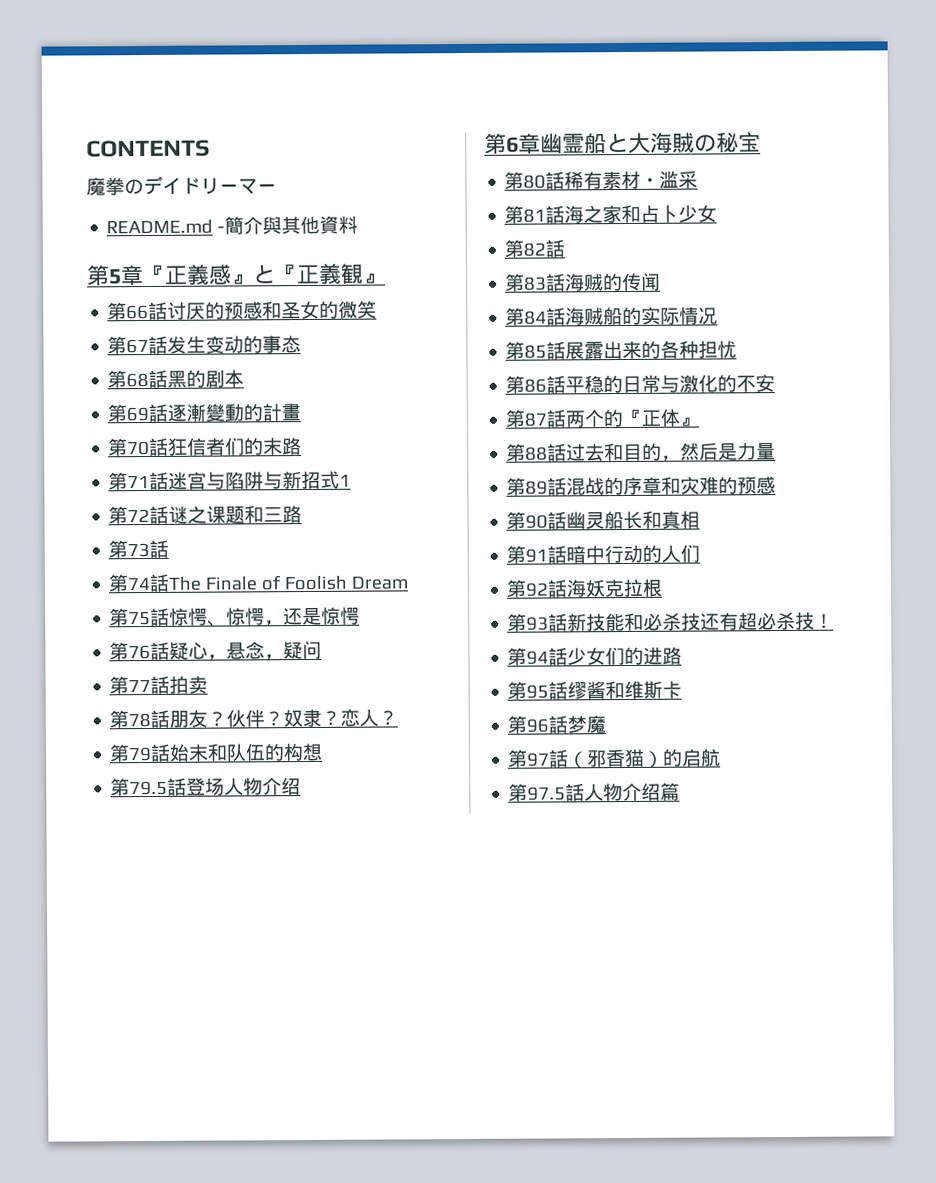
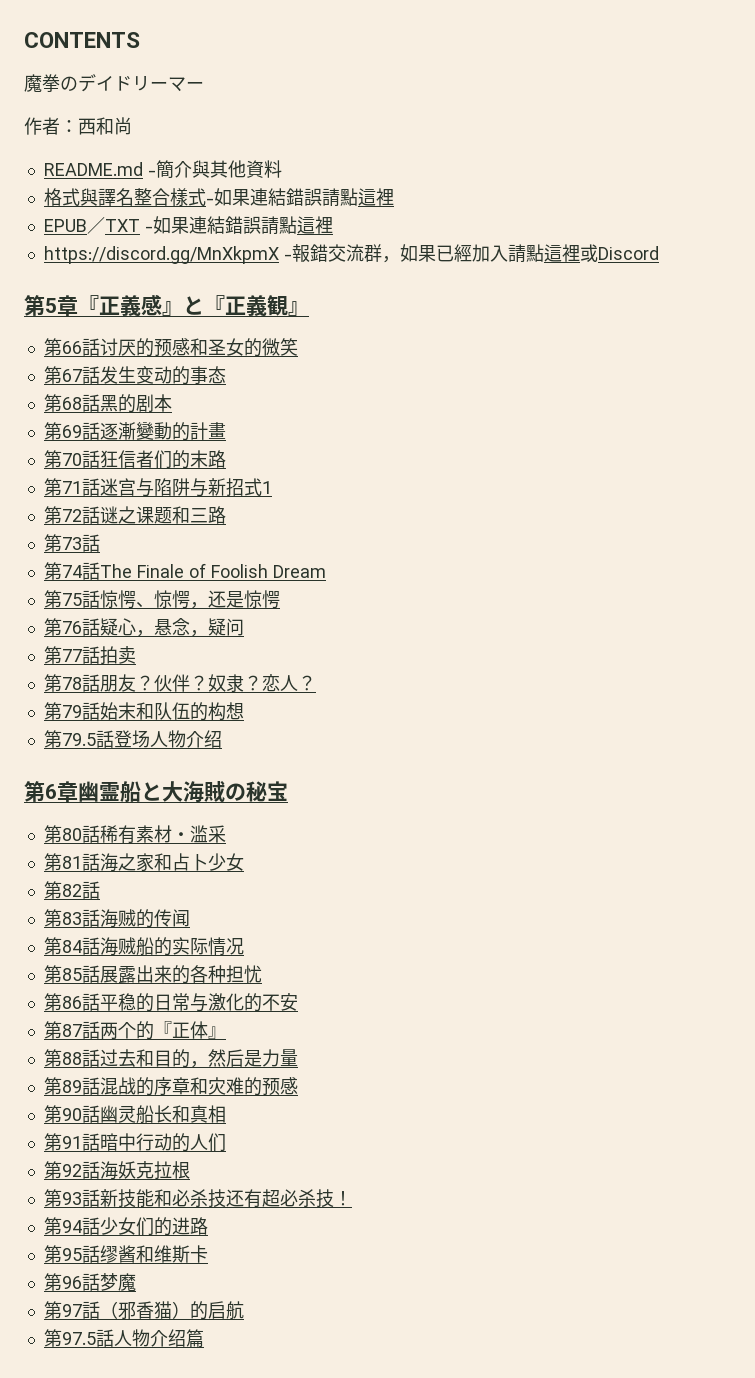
(277, 188) none -> [24,117,132,135] // 作者：西和尚
(359, 224) none -> [43,188,394,207] [43,216,333,235] [43,244,659,264] // 格式與譯名整合樣式-如果連結錯誤請點這裡 // EPUB／TXT -如果連結錯誤請點這裡 // https://discord.gg/MnXkpmX -報錯交流群，如果已經加入請點這裡或Discord

